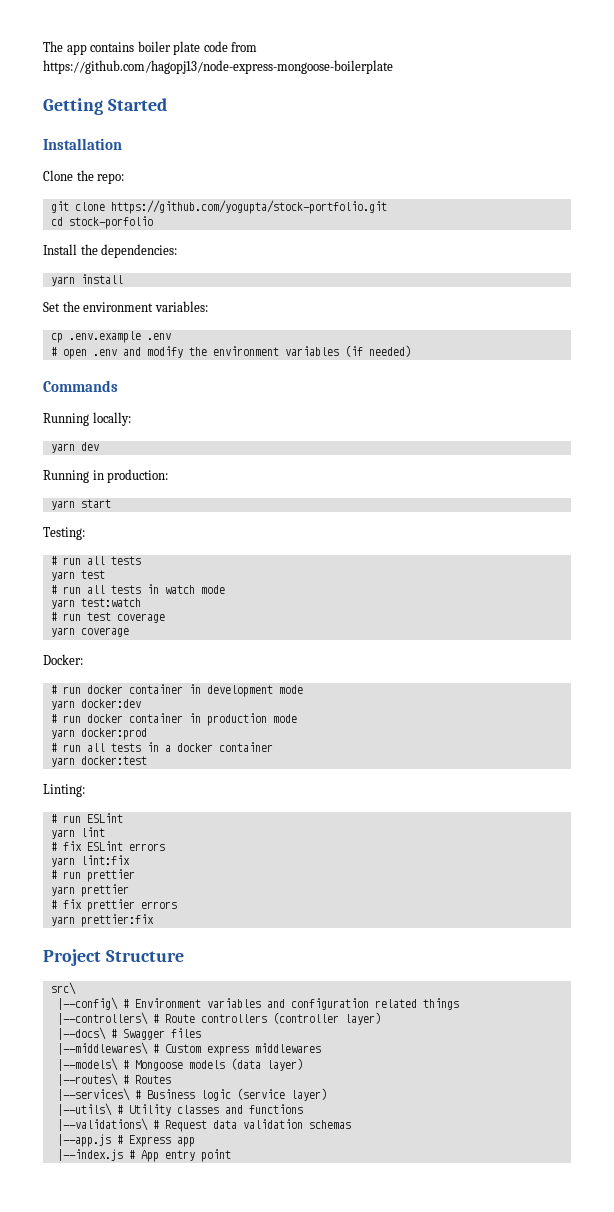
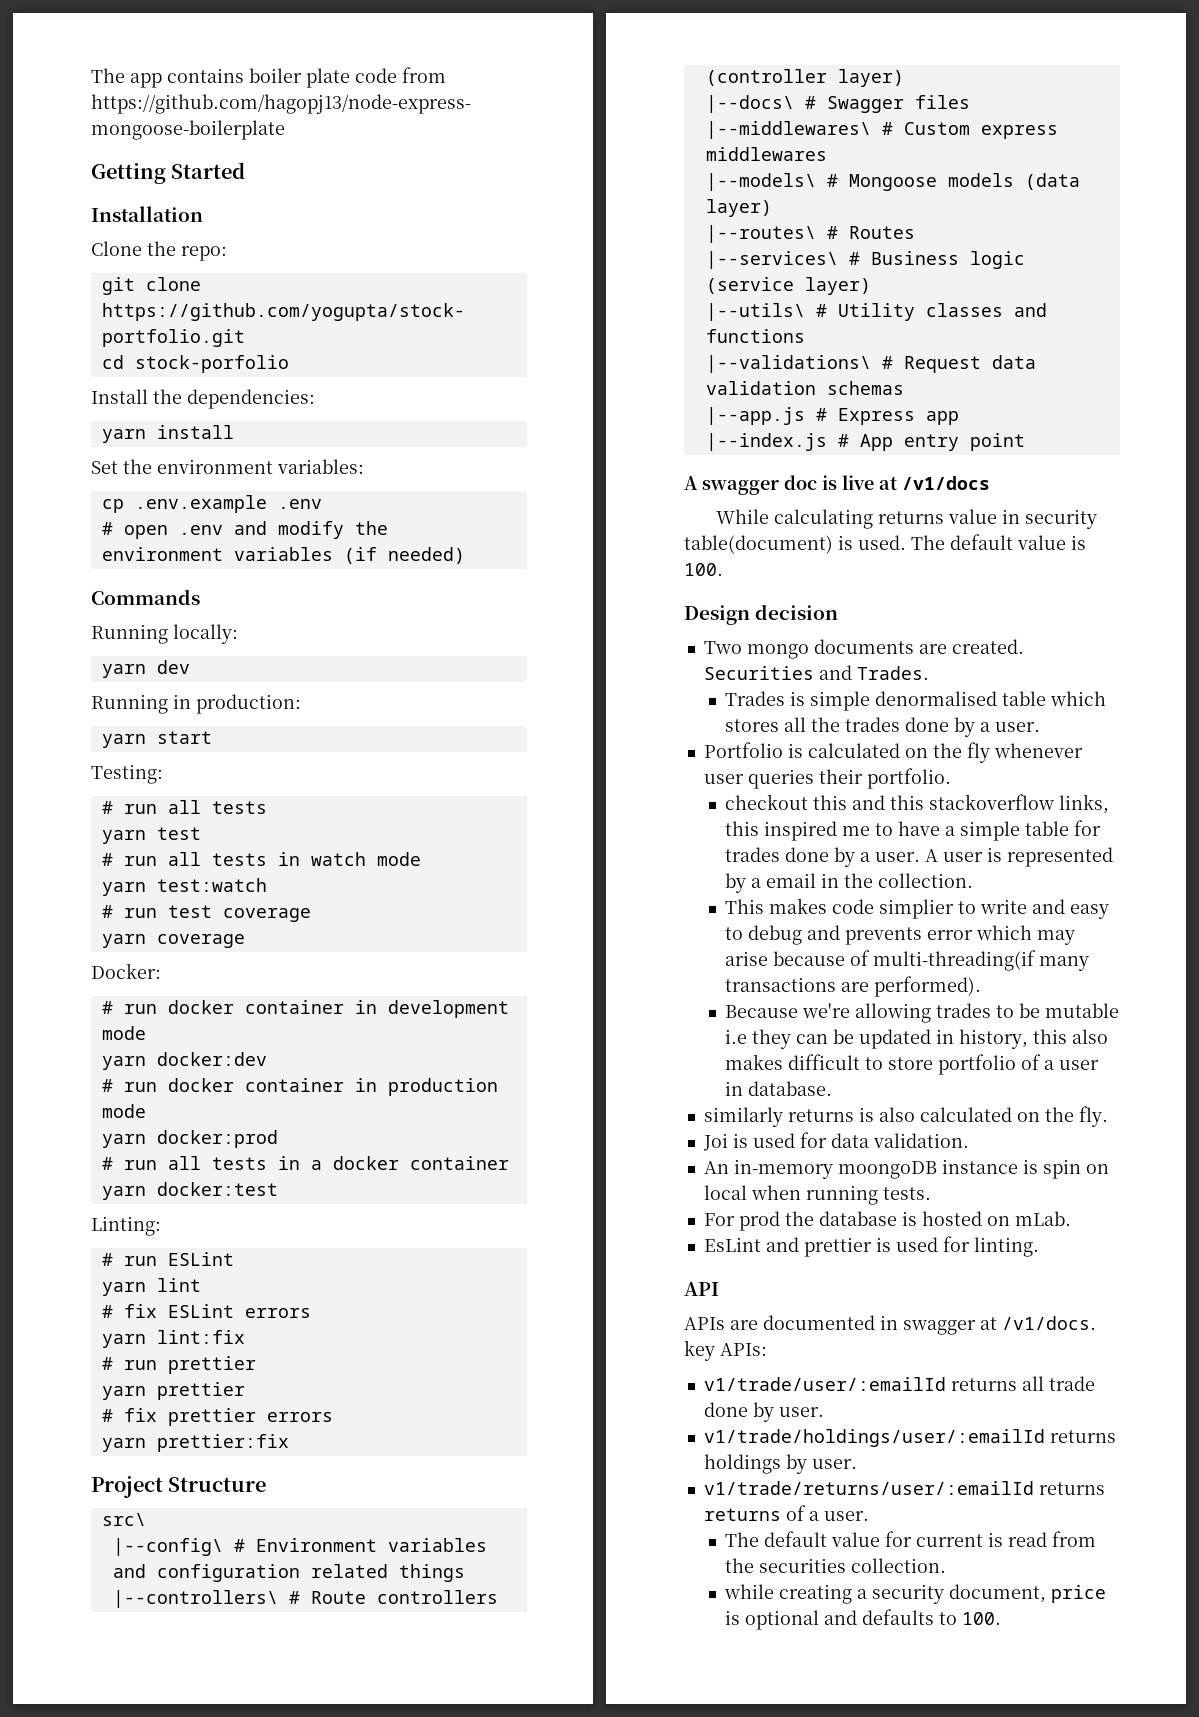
(231, 1155) none -> [684,475,990,495] [716,509,1098,529] [684,534,1086,554] [684,563,723,576] [684,604,839,625] [703,639,1024,659] [703,665,929,680] [724,691,1106,711] [724,717,1040,737] [703,742,1083,763] [703,768,951,789] [724,794,1109,814] [724,820,1101,841] [724,847,1113,867] [724,873,973,893] [724,898,1109,919] [724,925,1075,945] [724,950,1089,971] [724,976,981,997] [724,1003,1119,1023] [724,1029,1108,1049] [724,1054,1099,1075] [724,1081,832,1096] [703,1106,1108,1127] [702,1132,969,1151] [703,1159,1109,1179] [703,1185,931,1205] [703,1211,1071,1231] [703,1236,1039,1257] [684,1282,719,1296] [684,1315,1096,1335] [684,1340,767,1361] [703,1376,1095,1391] [703,1402,824,1422] [703,1429,1116,1447] [703,1454,857,1474] [703,1481,1105,1495] [703,1505,869,1521] [724,1531,1096,1547] [724,1558,946,1573] [723,1584,1106,1604] [724,1609,1001,1630] // A swagger doc is live at /v1/docs // While calculating returns value in security table(document) is used. The default value is 100. // Design decision // Two mongo documents are created. Securities and Trades. // Trades is simple denormalised table which stores all the trades done by a user. // Portfolio is calculated on the fly whenever user queries their portfolio. // checkout this and this stackoverflow links, this inspired me to have a simple table for trades done by a user. A user is represented by a email in the collection. // This makes code simplier to write and easy to debug and prevents error which may arise because of multi-threading(if many transactions are performed). // Because we're allowing trades to be mutable i.e they can be updated in history, this also makes difficult to store portfolio of a user in database. // similarly returns is also calculated on the fly. // Joi is used for data validation. // An in-memory moongoDB instance is spin on local when running tests. // For prod the database is hosted on mLab. // EsLint and prettier is used for linting. // API // APIs are documented in swagger at /v1/docs. key APIs: // v1/trade/user/:emailId returns all trade done by user. // v1/trade/holdings/user/:emailId returns holdings by user. // v1/trade/returns/user/:emailId returns returns of a user. // The default value for current is read from the securities collection. // while creating a security document, price is optional and defaults to 100.

